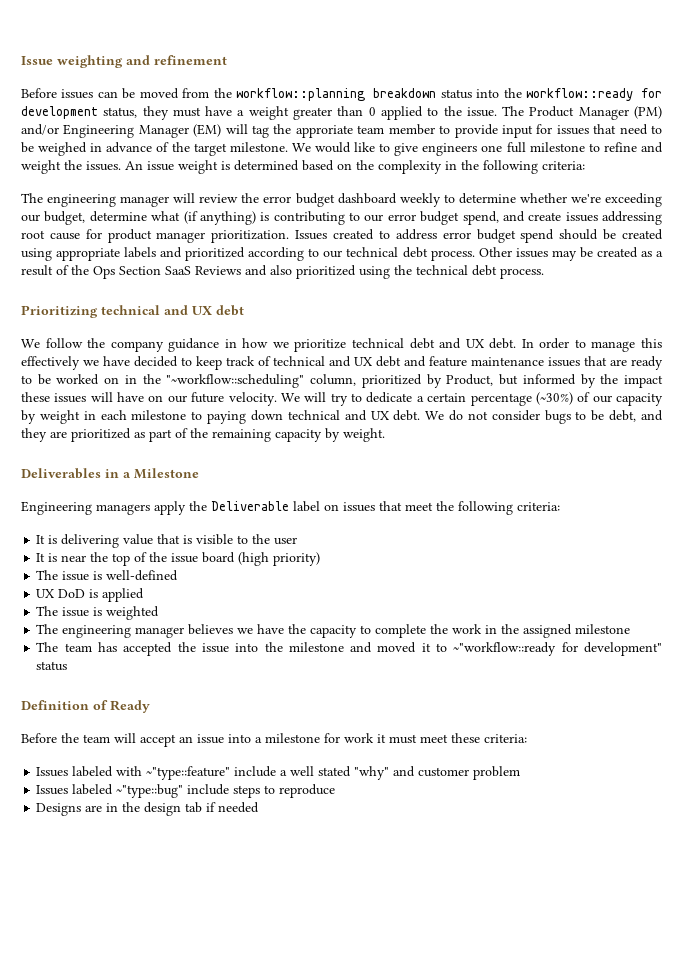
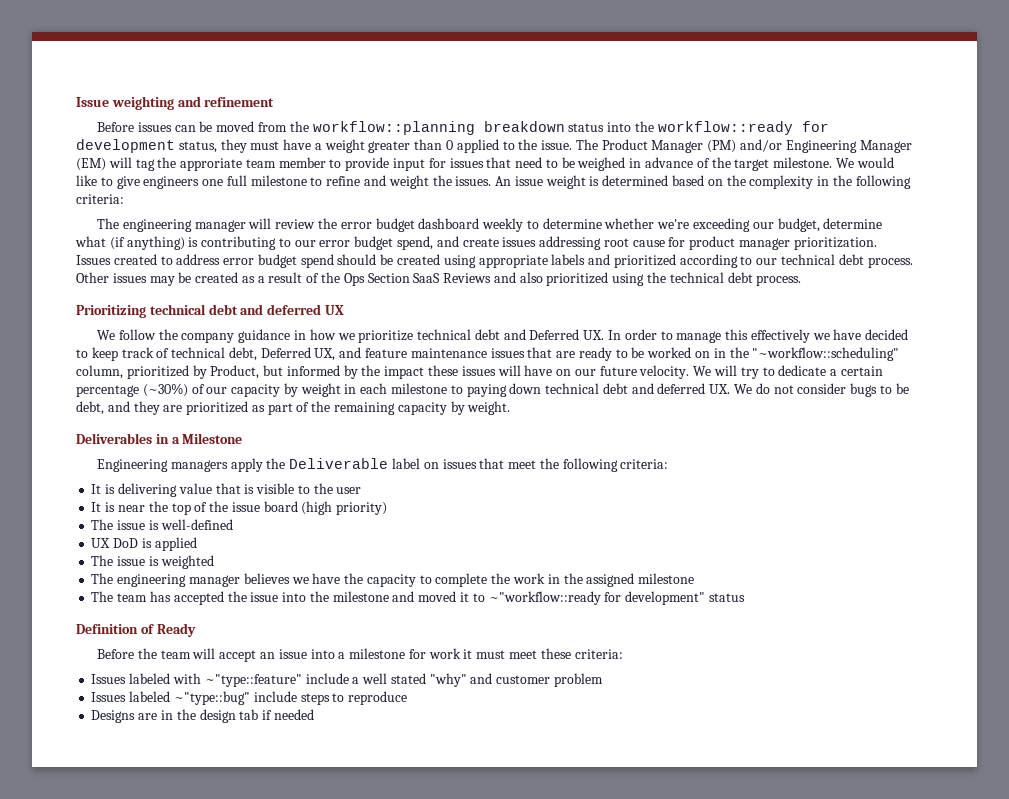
[164,305,244,316] and UX debt -> [208,304,344,315] debt and deferred UX
[465,338,517,349] UX debt. -> [529,329,605,340] Deferred UX.
[329,356,401,367] and UX debt -> [228,347,336,361] debt, Deferred UX,
[344,410,421,421] and UX debt. -> [602,383,731,394] debt and deferred UX.

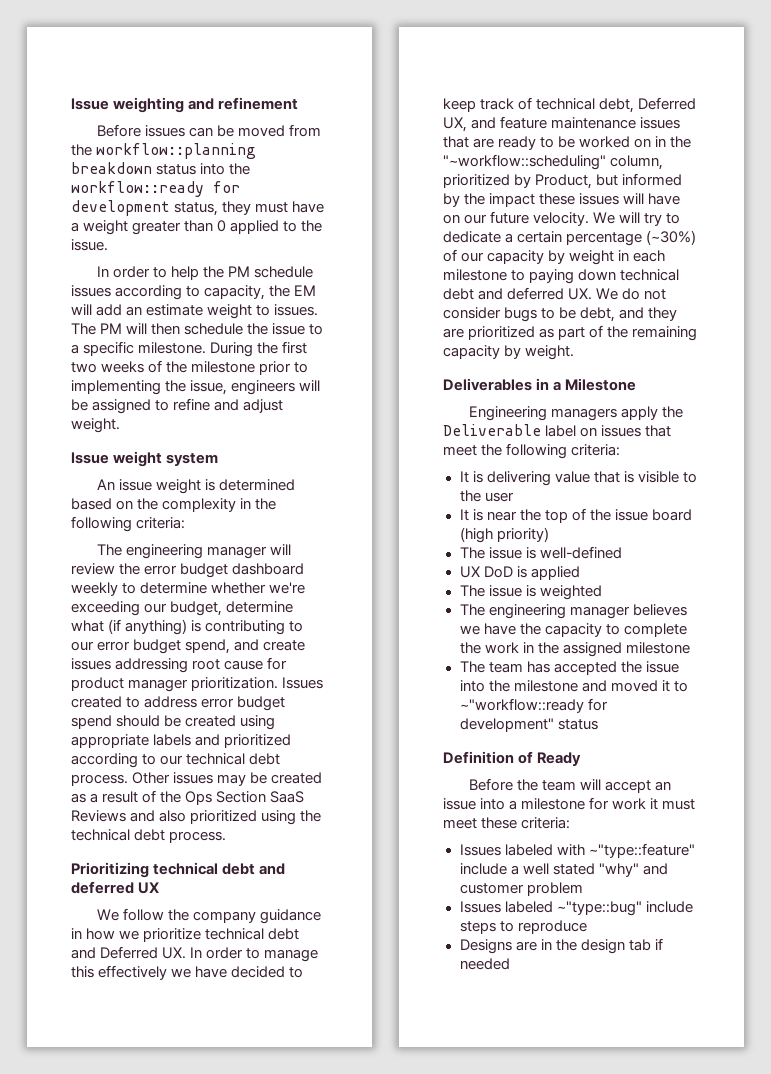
[575,139,912,153] [76,157,894,171] [76,175,492,189] The Product Manager (PM) and/or Engineering Manager (EM) will tag the approriate team member to provide input for issues that need to be weighed in advance of the target milestone. We would like to give engineers one full milestone to refine and weight the issues. -> [97,266,314,280] [71,285,317,300] [71,304,319,319] [71,323,324,335] [71,341,308,357] [71,360,309,375] [71,380,321,395] [71,398,284,414] [71,418,120,433] [71,451,219,467] // In order to help the PM schedule issues according to capacity, the EM will add an estimate weight to issues. The PM will then schedule the issue to a specific milestone. During the first two weeks of the milestone prior to implementing the issue, engineers will be assigned to refine and adjust weight. // Issue weight system //

